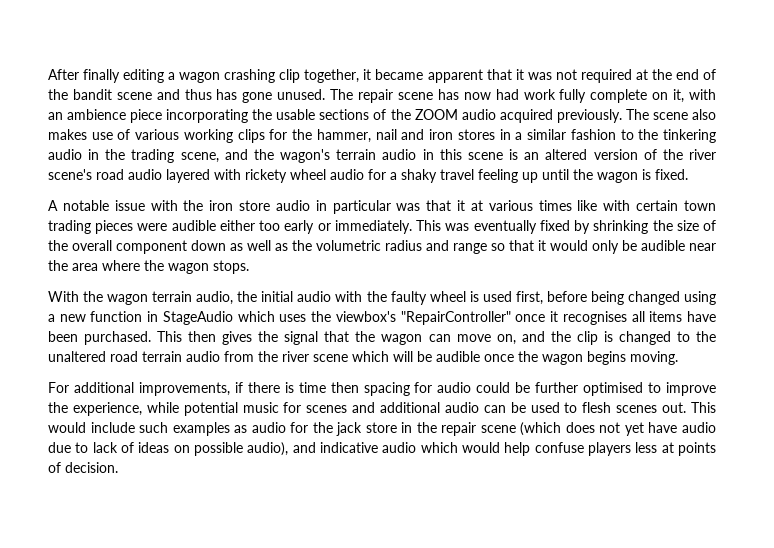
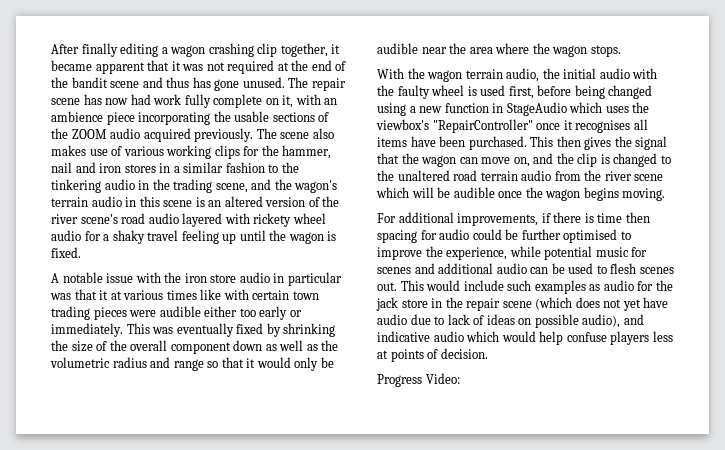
(118, 467) none -> [377,373,460,387] // Progress Video:

